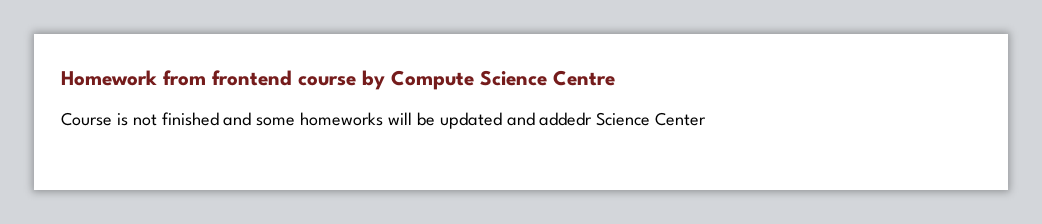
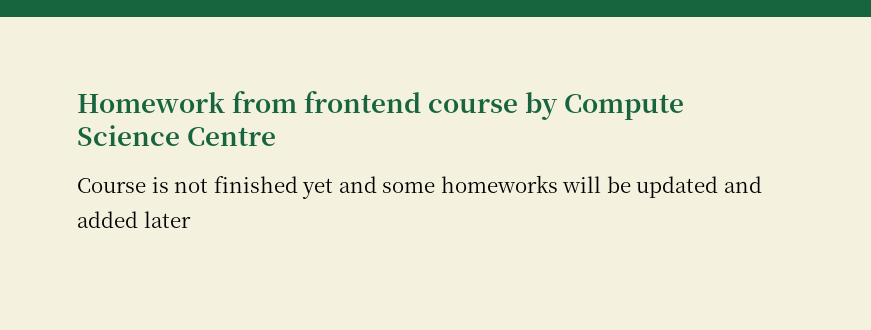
(219, 119) none -> [302,178,334,199] yet
[539,112,707,126] addedr Science Center -> [77,211,191,228] added later

